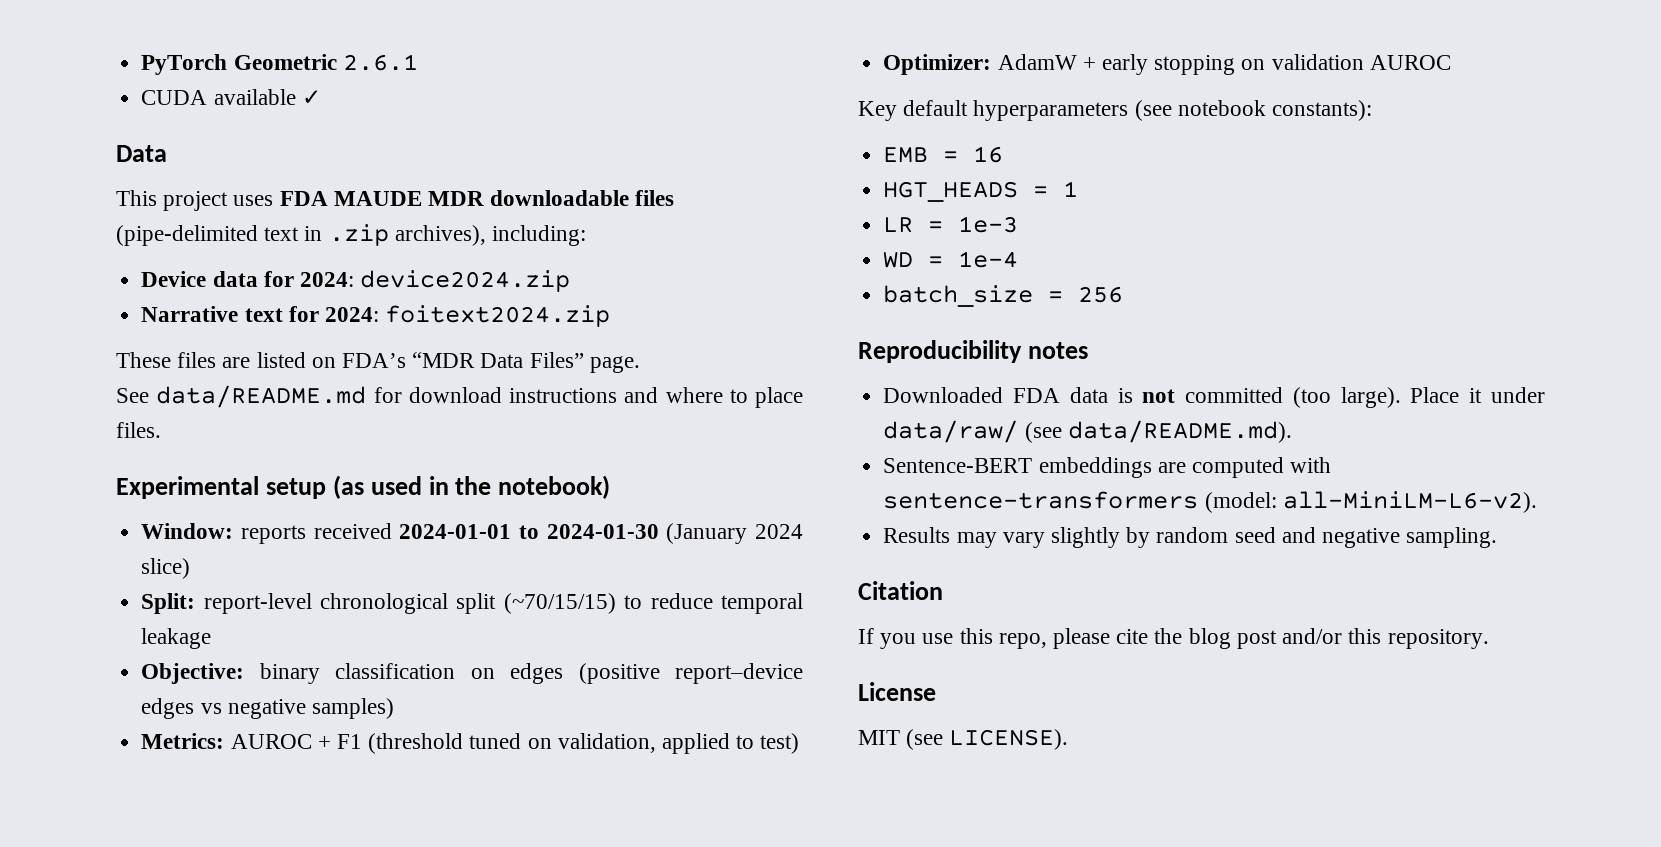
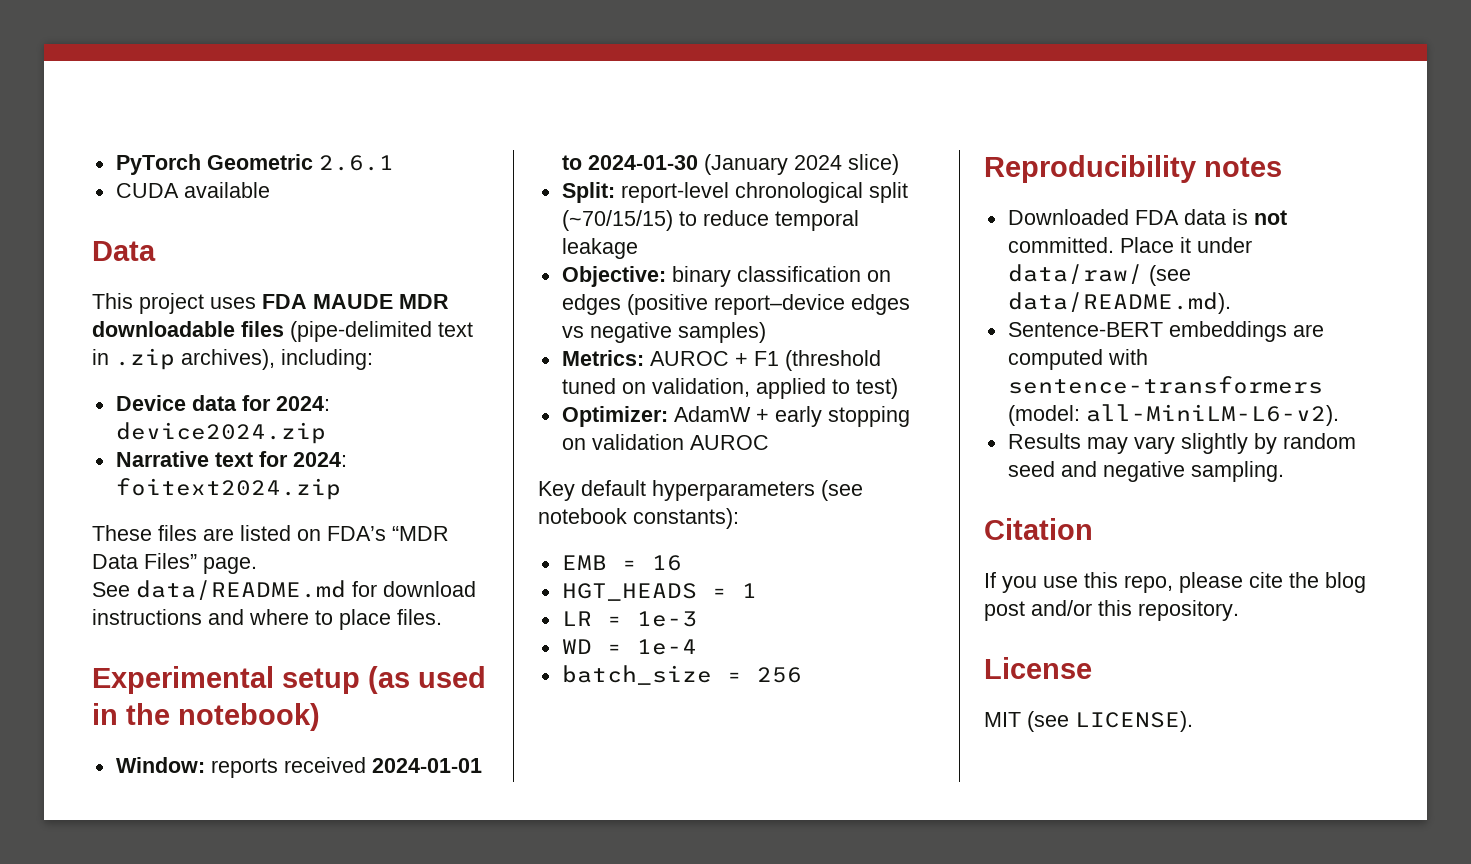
[301,90,321,105] ✓ -> (270, 190) none
[1185,387,1401,408] committed (too large). -> [1007,237,1114,253] committed.

